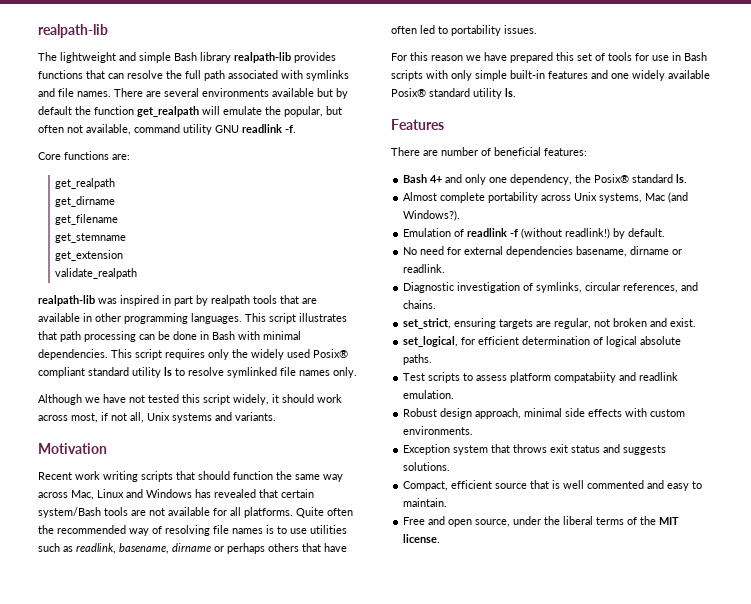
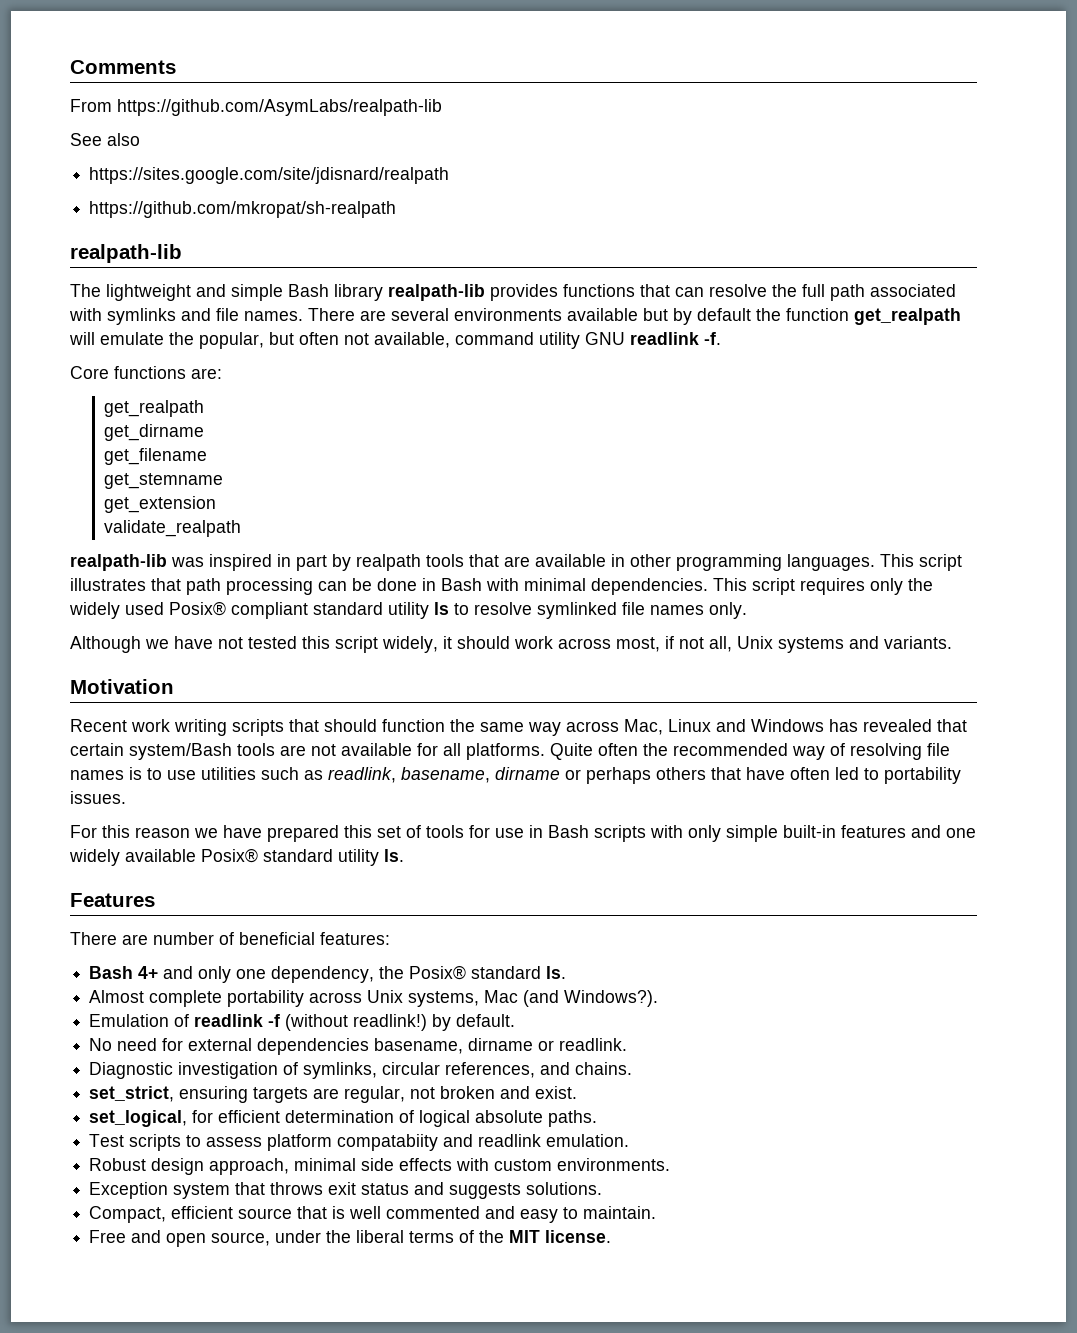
(38, 31) none -> [70,60,176,74] [70,99,442,116] [70,133,140,146] [89,167,450,184] [89,201,397,218] Comments // From https://github.com/AsymLabs/realpath-lib // See also // https://sites.google.com/site/jdisnard/realpath // https://github.com/mkropat/sh-realpath //

